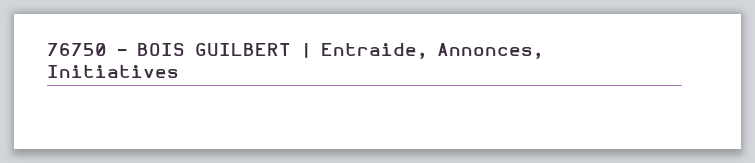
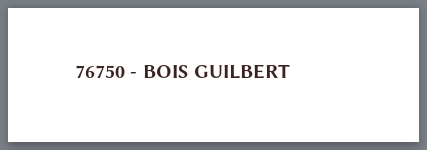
[301,43,543,59] [47,65,179,78] | Entraide, Annonces, Initiatives -> (290, 71) none

